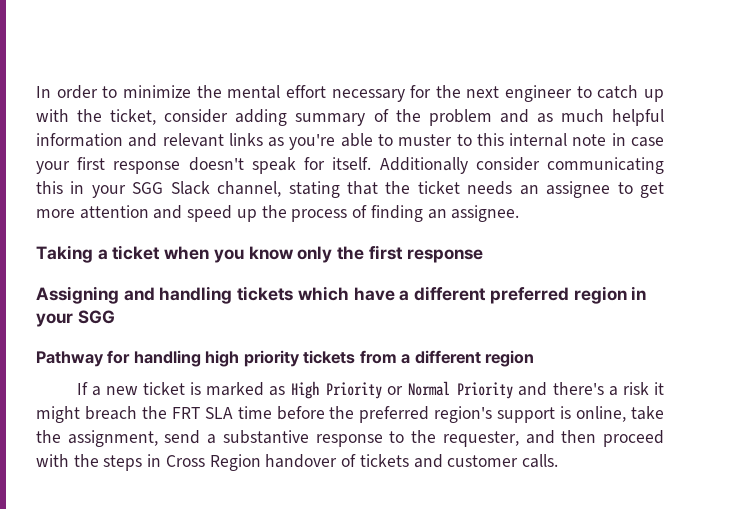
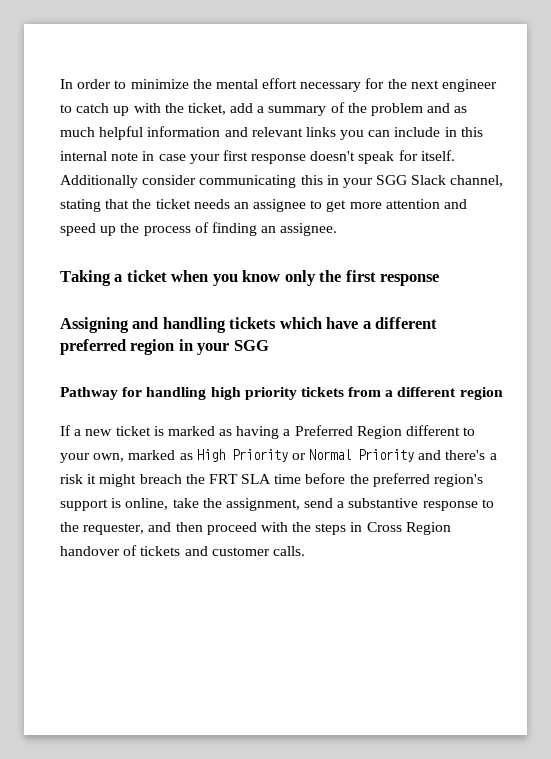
[164,109,288,126] consider adding -> [230,103,265,113] add a
[268,133,472,150] as you're able to muster to -> [340,127,457,140] you can include in
(286, 391) none -> [236,425,476,439] [60,450,193,463] having a Preferred Region different to your own, marked as

